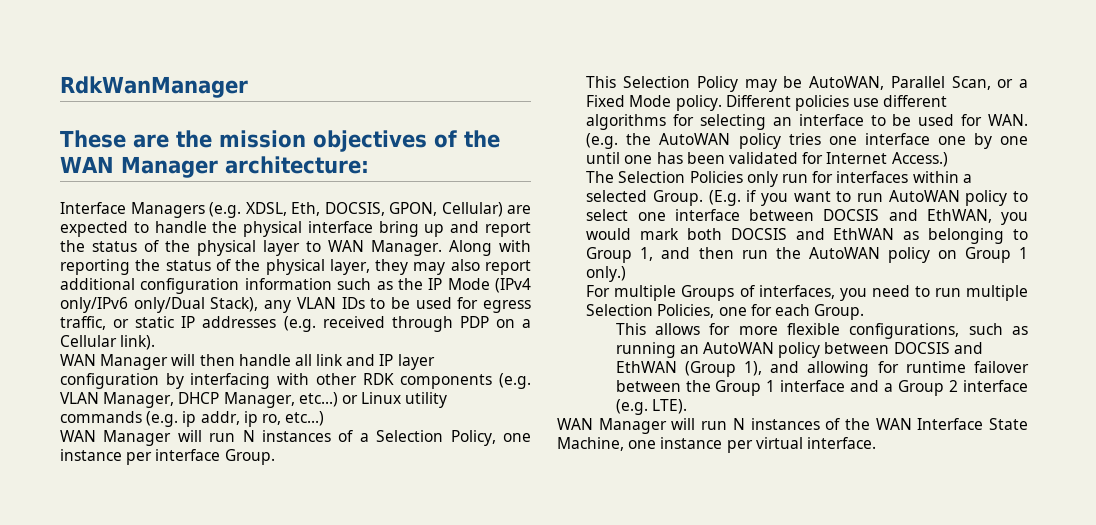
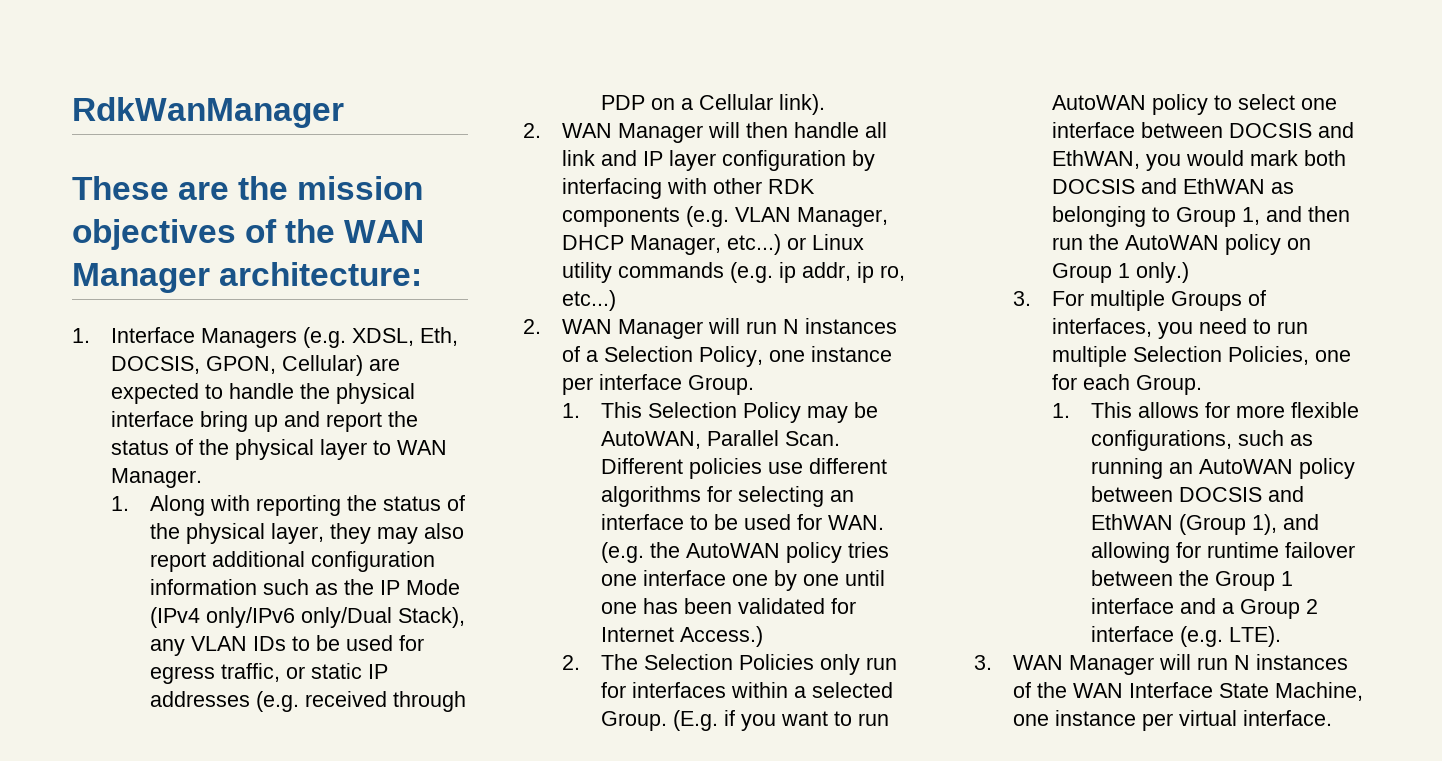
(369, 165) none -> [72,328,90,343] 1.
(442, 248) none -> [110,496,129,511] // 1.
(156, 342) none -> [523,123,541,138] 2.
(325, 418) none -> [523,319,541,334] 2.
(275, 457) none -> [561,403,580,418] 1.
[951,76,1028,90] [586,95,722,111] Scan, or a Fixed Mode policy. -> [784,431,840,446] Scan.
(948, 159) none -> [561,655,580,670] 2.
(627, 274) none -> [1012,291,1031,306] 3.
(865, 312) none -> [1051,403,1070,418] 1.
(687, 406) none -> [974,655,992,670] 3.

